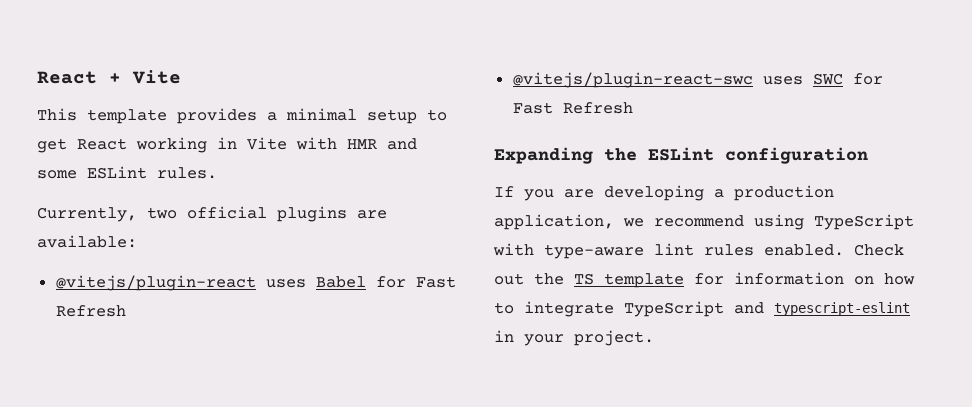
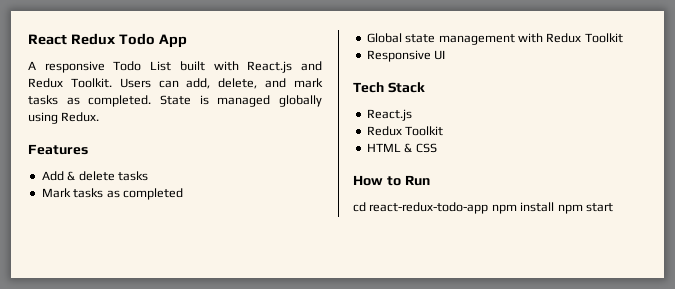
[37,70,181,84] [37,108,447,124] [37,137,417,153] [37,166,217,179] [37,206,387,222] [37,235,137,248] [55,275,456,291] [55,305,126,317] [512,72,883,88] [512,102,633,114] [494,147,868,164] [494,185,834,201] [494,214,914,230] [493,243,904,259] [494,272,915,288] [494,301,910,317] [494,330,654,346] React + Vite // This template provides a minimal setup to get React working in Vite with HMR and some ESLint rules. // Currently, two official plugins are available: // @vitejs/plugin-react uses Babel for Fast Refresh // @vitejs/plugin-react-swc uses SWC for Fast Refresh // Expanding the ESLint configuration // If you are developing a production application, we recommend using TypeScript with type-aware lint rules enabled. Check out the TS template for information on how to integrate TypeScript and typescript-eslint in your project. -> [28,33,187,48] [28,61,323,73] [28,78,323,89] [28,95,322,107] [28,112,100,124] [28,144,88,155] [41,171,148,181] [41,188,183,200] [366,33,623,45] [366,50,446,62] [353,82,425,93] [366,109,412,121] [366,126,444,136] [366,143,437,153] [353,175,430,186] [353,202,613,214] React Redux Todo App // A responsive Todo List built with React.js and Redux Toolkit. Users can add, delete, and mark tasks as completed. State is managed globally using Redux. // Features // Add & delete tasks // Mark tasks as completed // Global state management with Redux Toolkit // Responsive UI // Tech Stack // React.js // Redux Toolkit // HTML & CSS // How to Run // cd react-redux-todo-app npm install npm start

